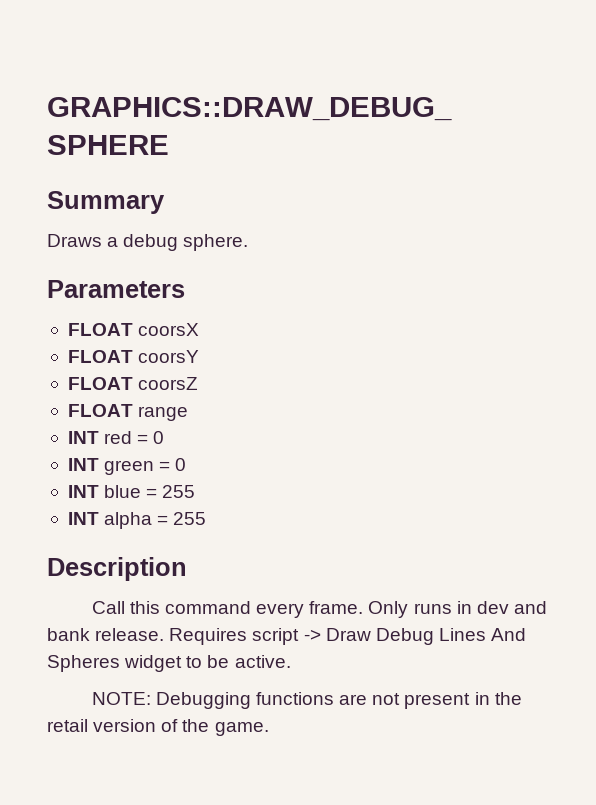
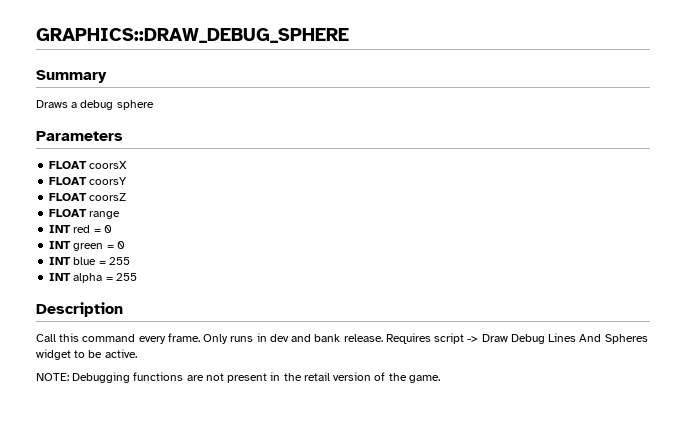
[183,234,249,251] sphere. -> [116,100,154,110] sphere

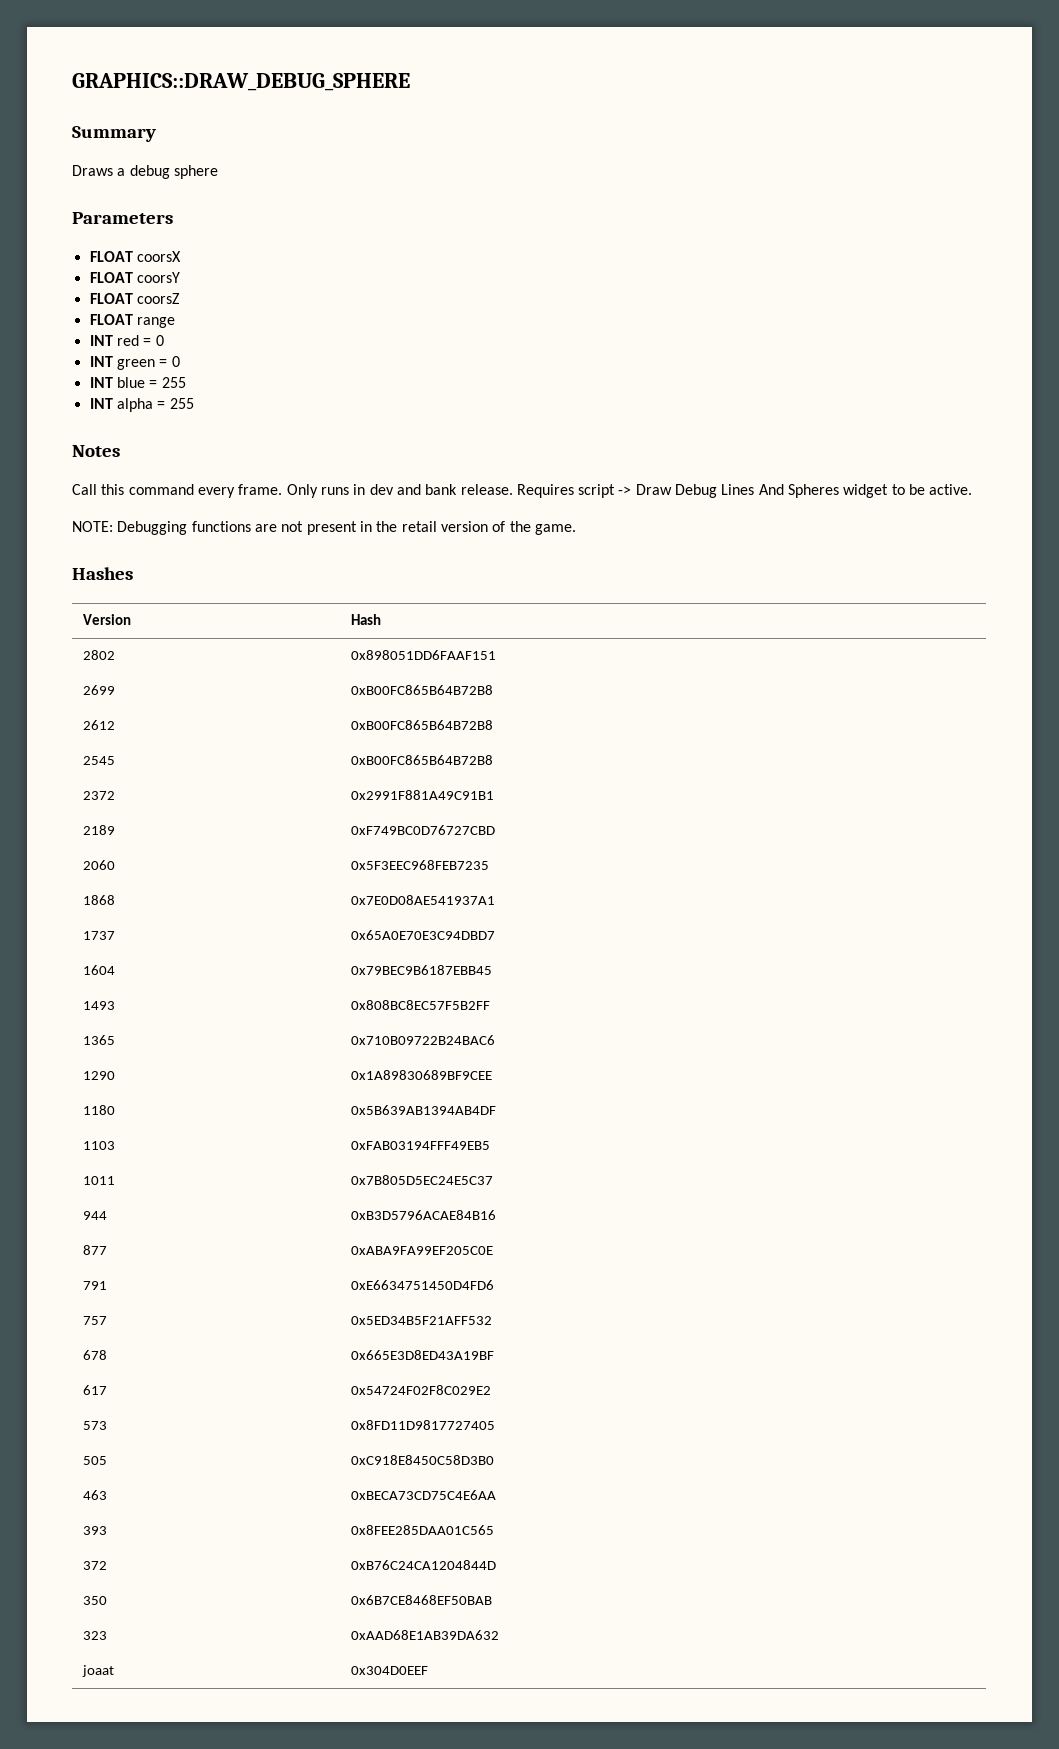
[36,302,123,317] Description -> [72,445,120,457] Notes
(440, 379) none -> [72,567,133,580] [83,614,132,625] [351,614,382,625] [83,650,116,660] [351,650,497,660] [83,685,116,695] [351,685,494,695] [83,720,116,730] [351,720,494,730] [83,756,116,765] [351,755,494,765] [83,791,116,800] [351,790,495,800] [83,825,116,835] [351,825,496,835] [83,860,116,870] [351,860,490,870] [83,895,116,905] [351,895,496,905] [83,931,116,940] [351,930,496,940] [83,965,116,975] [351,965,493,975] [83,1001,116,1010] [351,1000,491,1010] [83,1035,116,1045] [351,1035,496,1045] [83,1071,116,1080] [351,1070,493,1080] [83,1105,116,1115] [351,1105,497,1115] [83,1141,116,1150] [351,1141,491,1150] [83,1176,116,1185] [351,1175,494,1185] [83,1211,108,1220] [351,1210,497,1220] [83,1245,108,1255] [351,1246,494,1255] [83,1281,108,1290] [351,1280,495,1290] [83,1316,108,1325] [351,1316,493,1325] [83,1350,108,1360] [351,1350,495,1360] [83,1385,108,1395] [351,1385,492,1395] [83,1421,108,1430] [351,1420,496,1430] [83,1456,108,1465] [351,1455,495,1465] [83,1490,108,1500] [351,1490,497,1500] [83,1526,108,1535] [351,1525,495,1535] [83,1561,108,1570] [351,1560,497,1570] [83,1596,108,1605] [351,1595,493,1605] [83,1631,108,1640] [351,1630,500,1640] [82,1665,115,1677] [351,1666,429,1675] // Hashes // Version | Hash // 2802 | 0x898051DD6FAAF151 // 2699 | 0xB00FC865B64B72B8 // 2612 | 0xB00FC865B64B72B8 // 2545 | 0xB00FC865B64B72B8 // 2372 | 0x2991F881A49C91B1 // 2189 | 0xF749BC0D76727CBD // 2060 | 0x5F3EEC968FEB7235 // 1868 | 0x7E0D08AE541937A1 // 1737 | 0x65A0E70E3C94DBD7 // 1604 | 0x79BEC9B6187EBB45 // 1493 | 0x808BC8EC57F5B2FF // 1365 | 0x710B09722B24BAC6 // 1290 | 0x1A89830689BF9CEE // 1180 | 0x5B639AB1394AB4DF // 1103 | 0xFAB03194FFF49EB5 // 1011 | 0x7B805D5EC24E5C37 // 944 | 0xB3D5796ACAE84B16 // 877 | 0xABA9FA99EF205C0E // 791 | 0xE6634751450D4FD6 // 757 | 0x5ED34B5F21AFF532 // 678 | 0x665E3D8ED43A19BF // 617 | 0x54724F02F8C029E2 // 573 | 0x8FD11D9817727405 // 505 | 0xC918E8450C58D3B0 // 463 | 0xBECA73CD75C4E6AA // 393 | 0x8FEE285DAA01C565 // 372 | 0xB76C24CA1204844D // 350 | 0x6B7CE8468EF50BAB // 323 | 0xAAD68E1AB39DA632 // joaat | 0x304D0EEF

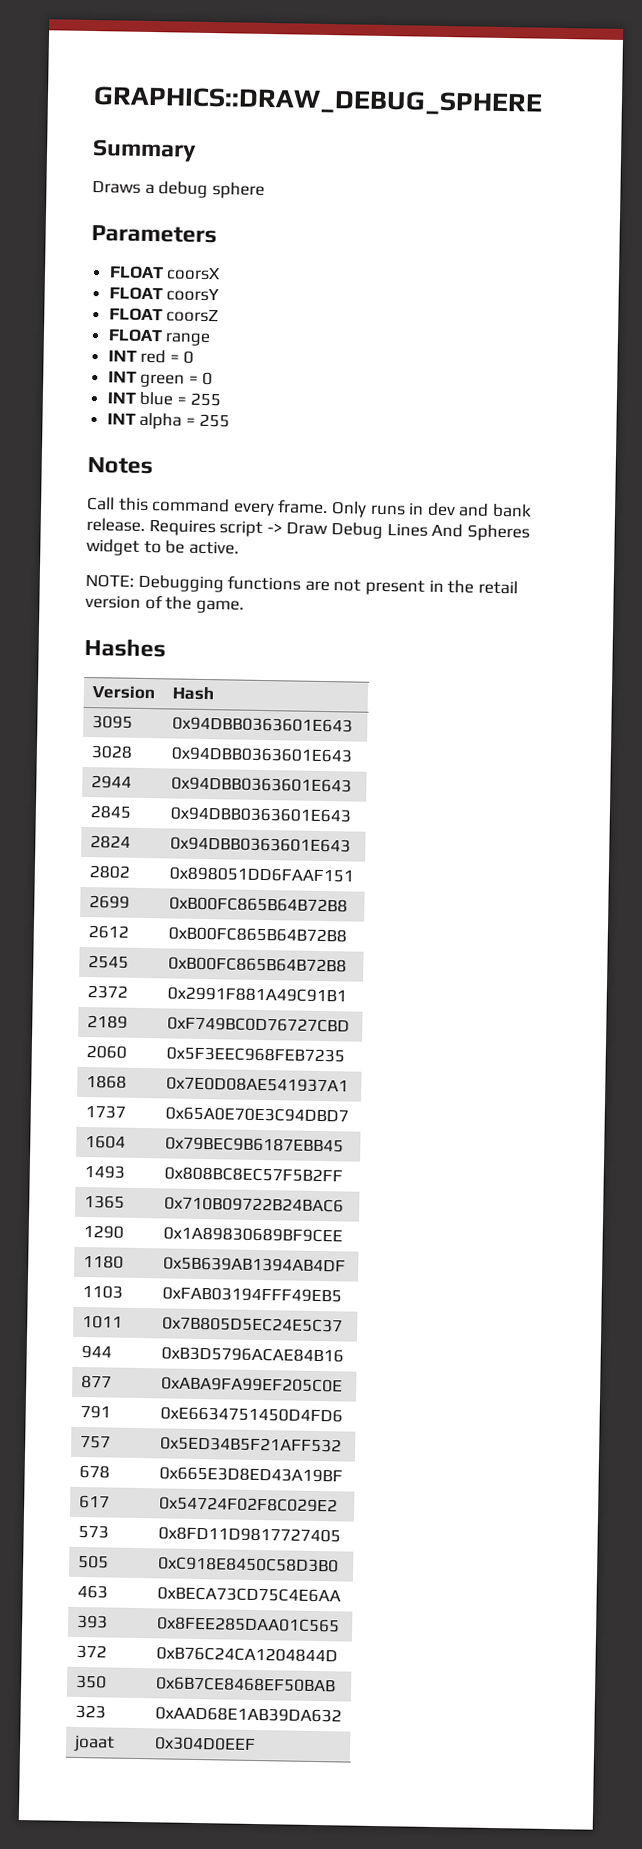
(382, 619) none -> [91,715,133,729] [171,716,353,733] [90,745,132,759] [170,746,352,763] [90,775,132,789] [170,776,352,793] [89,805,131,819] [169,806,351,823] [89,835,131,849] [169,836,351,853] // 3095 | 0x94DBB0363601E643 // 3028 | 0x94DBB0363601E643 // 2944 | 0x94DBB0363601E643 // 2845 | 0x94DBB0363601E643 // 2824 | 0x94DBB0363601E643

